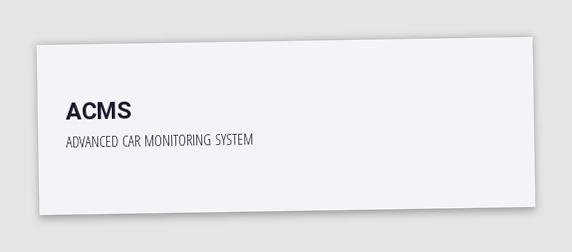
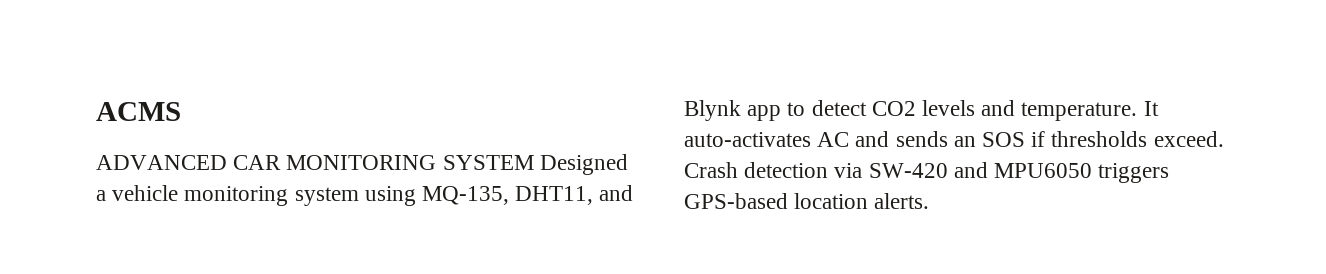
(255, 139) none -> [539,154,628,175] [96,185,634,206] [684,100,1159,121] [684,131,1224,147] [684,162,1170,183] [684,193,930,209] Designed a vehicle monitoring system using MQ-135, DHT11, and Blynk app to detect CO2 levels and temperature. It auto-activates AC and sends an SOS if thresholds exceed. Crash detection via SW-420 and MPU6050 triggers GPS-based location alerts.

